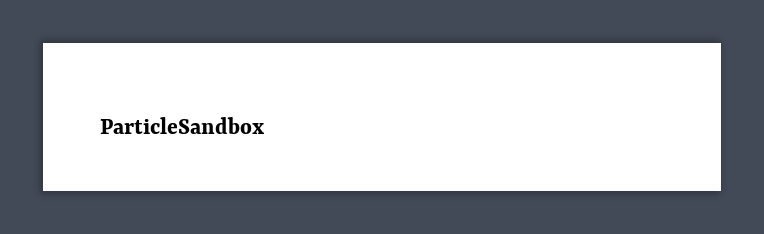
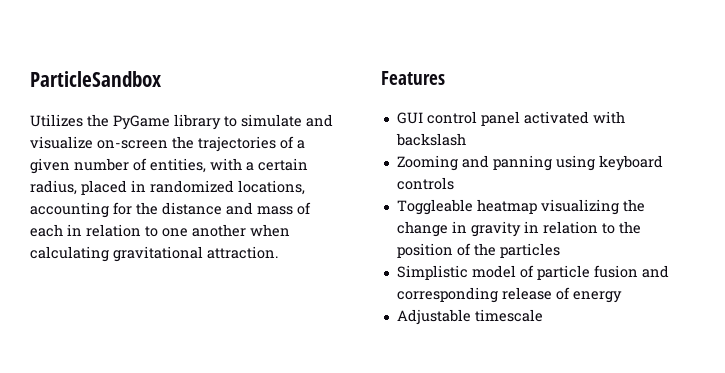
(264, 125) none -> [30,114,333,130] [30,136,305,152] [30,158,308,174] [30,180,305,195] [30,202,311,218] [30,224,290,237] [30,246,278,262] [381,71,445,85] [396,111,625,126] [395,133,466,146] [396,155,663,171] [396,177,454,190] [396,199,645,215] [396,221,641,237] [396,243,560,258] [396,265,669,280] [396,287,622,303] [396,309,543,325] // Utilizes the PyGame library to simulate and visualize on-screen the trajectories of a given number of entities, with a certain radius, placed in randomized locations, accounting for the distance and mass of each in relation to one another when calculating gravitational attraction. // Features // GUI control panel activated with backslash // Zooming and panning using keyboard controls // Toggleable heatmap visualizing the change in gravity in relation to the position of the particles // Simplistic model of particle fusion and corresponding release of energy // Adjustable timescale

